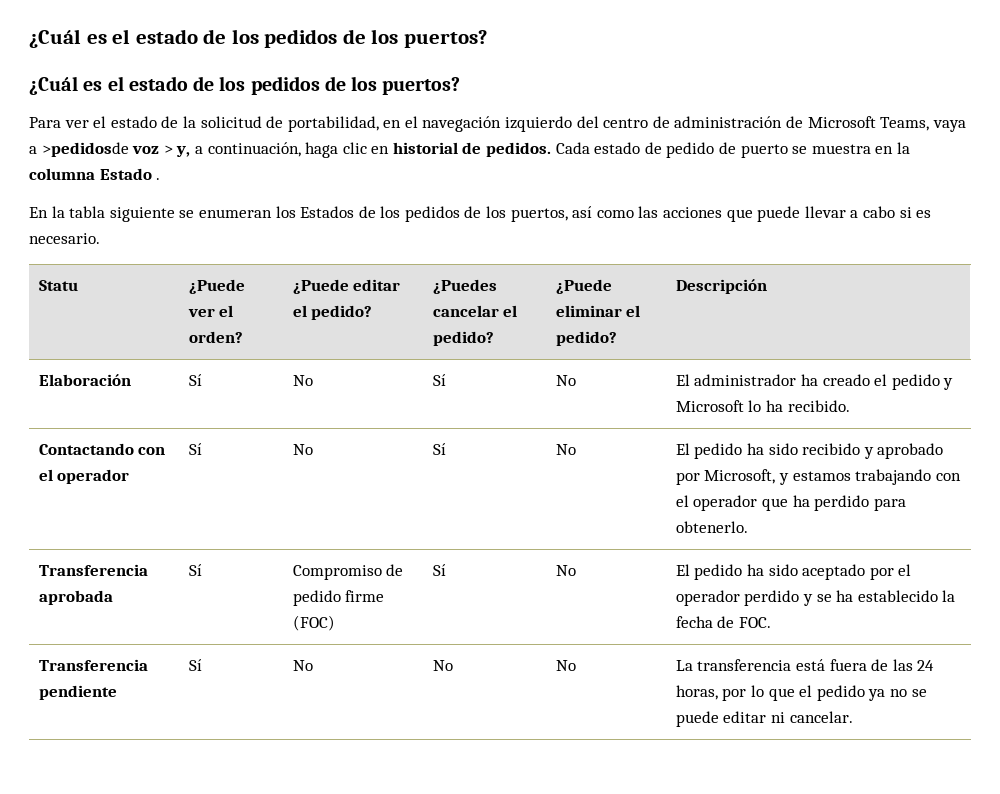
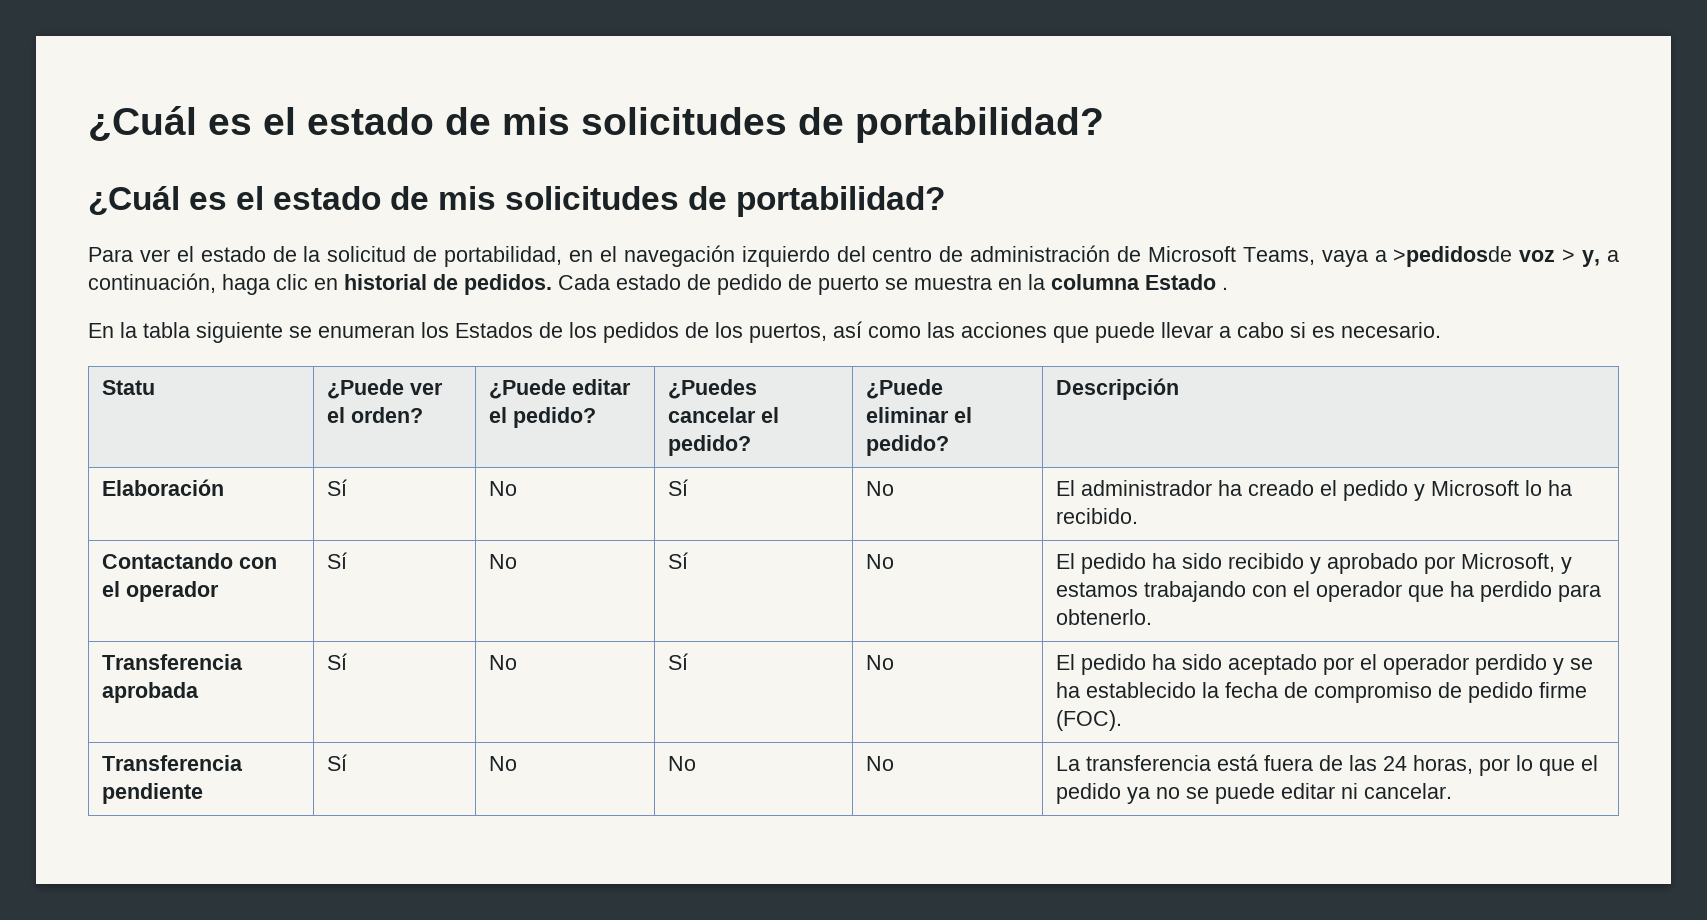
[29,29,487,48] [29,76,461,95] ¿Cuál es el estado de los pedidos de los puertos? // ¿Cuál es el estado de los pedidos de los puertos? -> [88,106,1104,143] [88,186,946,217] ¿Cuál es el estado de mis solicitudes de portabilidad? // ¿Cuál es el estado de mis solicitudes de portabilidad?
[292,564,404,580] [292,590,385,606] [292,615,335,631] Compromiso de pedido firme (FOC) -> [489,655,518,670] No
[739,617,772,628] FOC. -> [1314,682,1588,703] [1056,710,1123,731] compromiso de pedido firme (FOC).

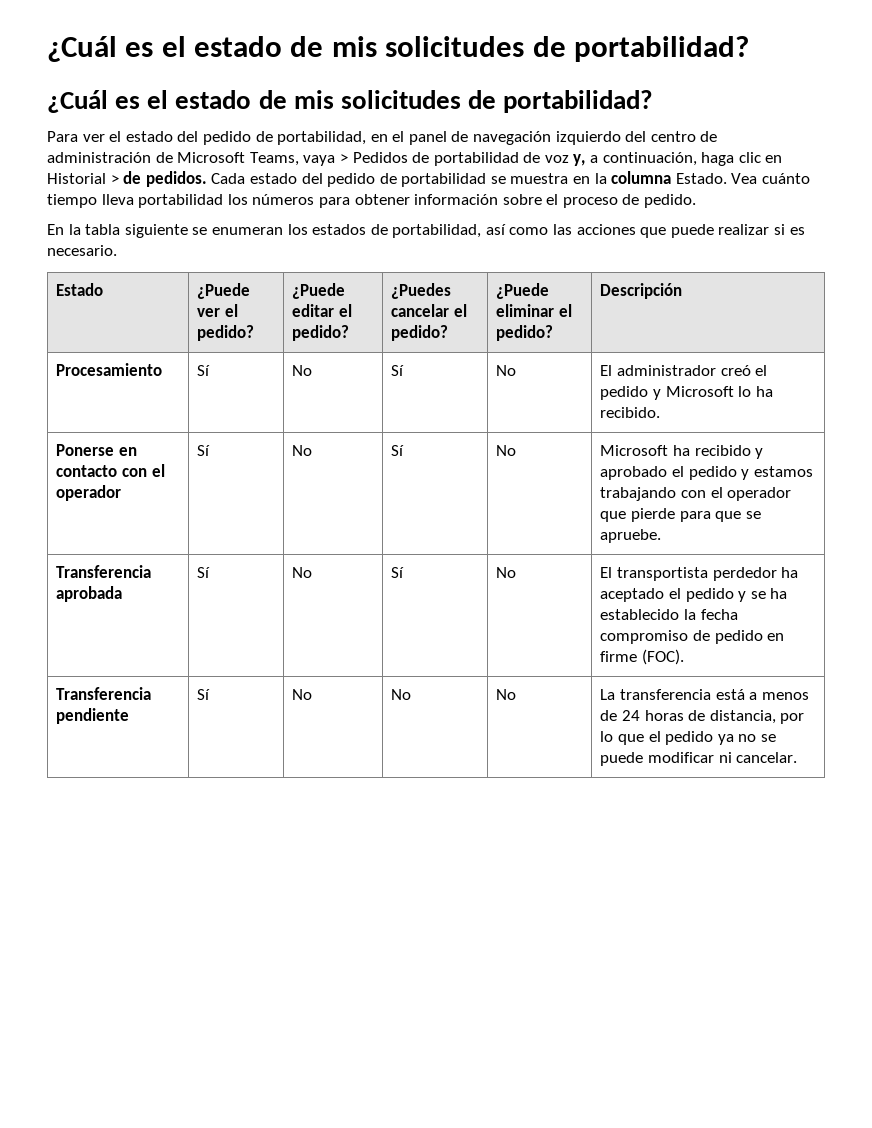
[272,246,407,262] de la solicitud -> [177,131,251,145] del pedido
(617, 254) none -> [408,131,469,145] panel de
[1374,246,1576,267] a >pedidosde voz > -> [339,152,569,166] > Pedidos de portabilidad de voz
[344,274,427,290] historial -> [47,173,119,184] Historial >
[687,274,879,295] de pedido de puerto -> [301,173,487,187] del pedido de portabilidad
[1145,274,1228,290] Estado . -> [675,173,811,184] [47,194,697,208] Estado. Vea cuánto tiempo lleva portabilidad los números para obtener información sobre el proceso de pedido.
[455,322,827,343] Estados de los pedidos de los puertos, -> [312,224,482,238] estados de portabilidad,
[1161,322,1284,338] llevar a cabo -> [718,224,770,235] realizar
[102,380,156,395] Statu -> [56,283,104,296] Estado
[351,407,424,423] orden? -> [197,325,255,341] pedido?
[102,479,225,496] Elaboración -> [56,363,163,376] Procesamiento
[1218,480,1315,496] ha creado -> [720,365,751,376] creó
[102,553,234,569] Contactando -> [56,444,137,456] [56,465,118,477] Ponerse en contacto
[1056,553,1223,574] El pedido ha sido -> [600,445,690,456] Microsoft ha
[1424,553,1556,574] por Microsoft, -> [671,466,737,480] el pedido
[1450,581,1602,602] [1056,609,1153,625] ha perdido para obtenerlo. -> [630,508,761,522] [600,529,662,543] pierde para que se apruebe.
[1081,654,1548,675] pedido ha sido aceptado por el operador perdido -> [616,567,799,581] [600,588,734,602] transportista perdedor ha aceptado el pedido
[1284,682,1309,698] de -> (738, 614) none
(1534, 692) none -> [767,633,785,641] en
[1264,755,1474,774] fuera de las 24 horas, -> [749,692,809,700] [600,710,776,724] a menos de 24 horas de distancia,
[1281,783,1336,799] editar -> [647,752,714,763] modificar

